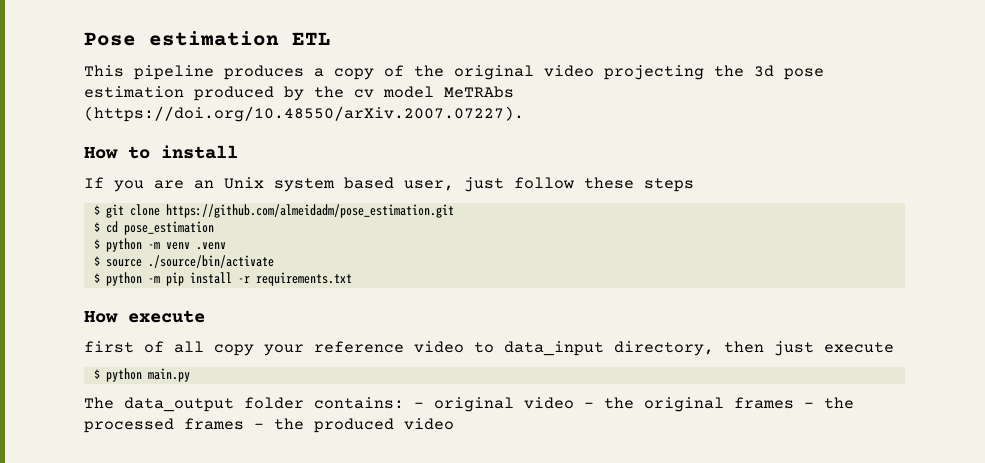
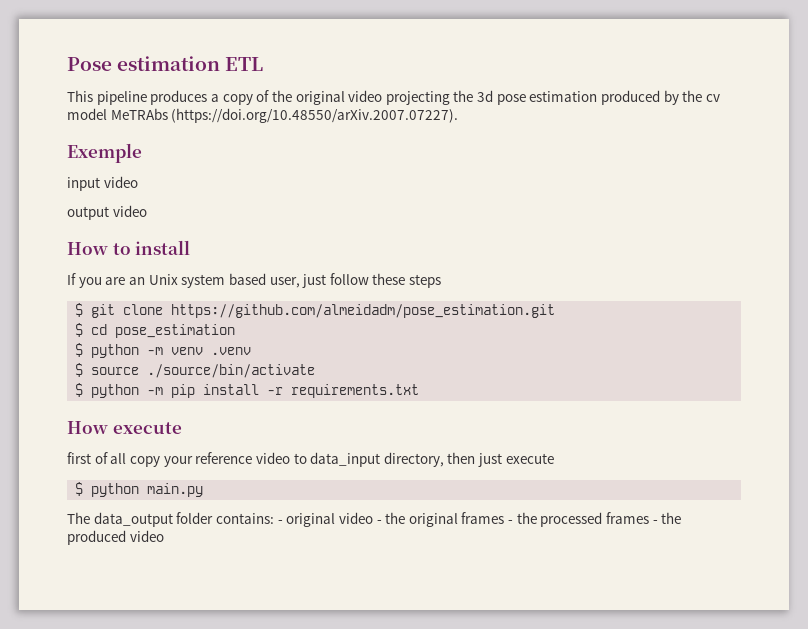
(524, 114) none -> [67,143,142,163] [67,176,138,191] [67,205,147,220] // Exemple // input video // output video

